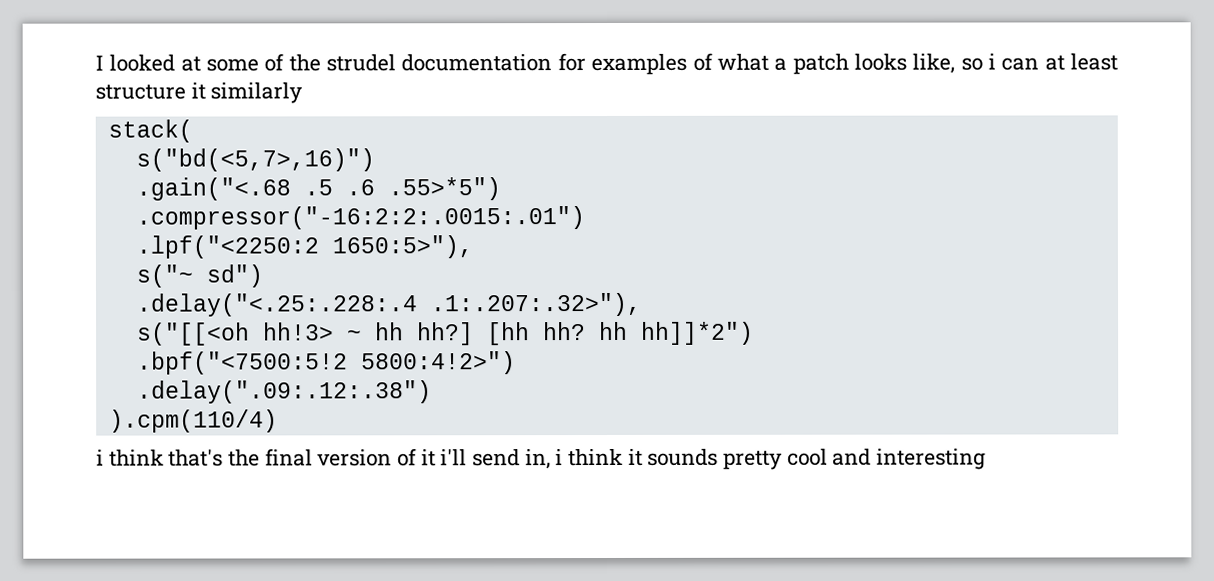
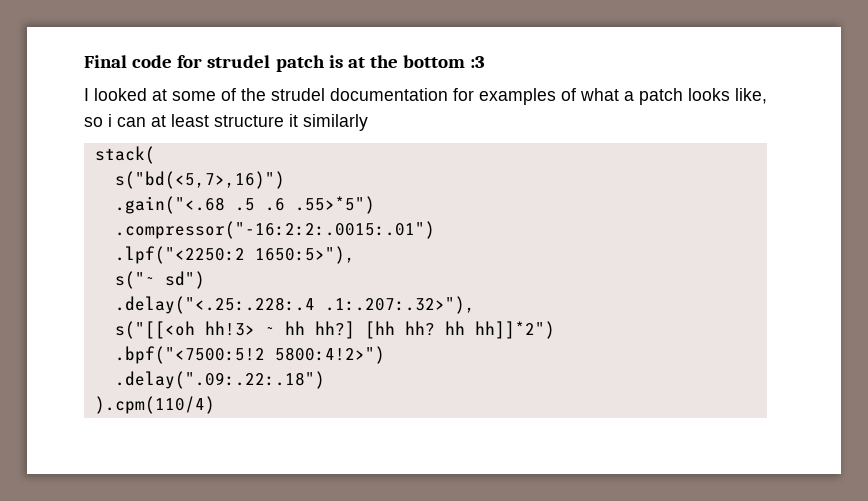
(95, 63) none -> [84,55,486,72] Final code for strudel patch is at the bottom :3 //
[136,380,432,404] .delay(".09:.12:.38") -> [114,371,325,389] .delay(".09:.22:.18")
[96,448,987,470] // i think that's the final version of it i'll send in, i think it sounds pretty cool and interesting -> (215, 405) none

